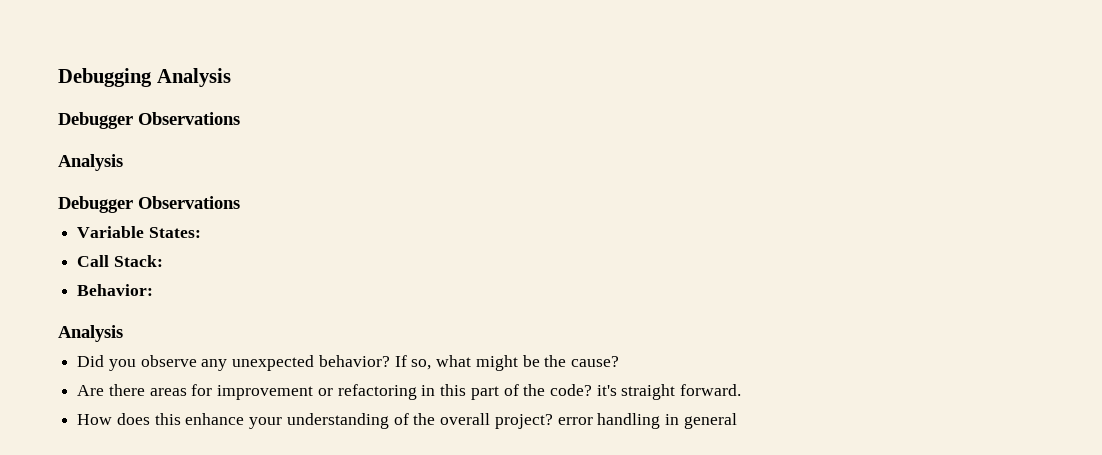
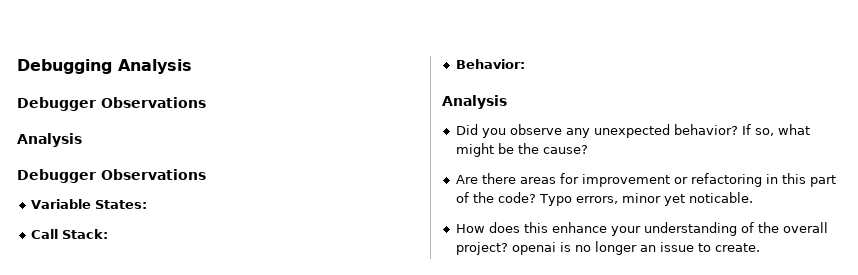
[596,384,742,400] it's straight forward. -> [538,192,753,206] Typo errors, minor yet noticable.
[557,413,737,429] error handling in general -> [511,241,760,255] openai is no longer an issue to create.

